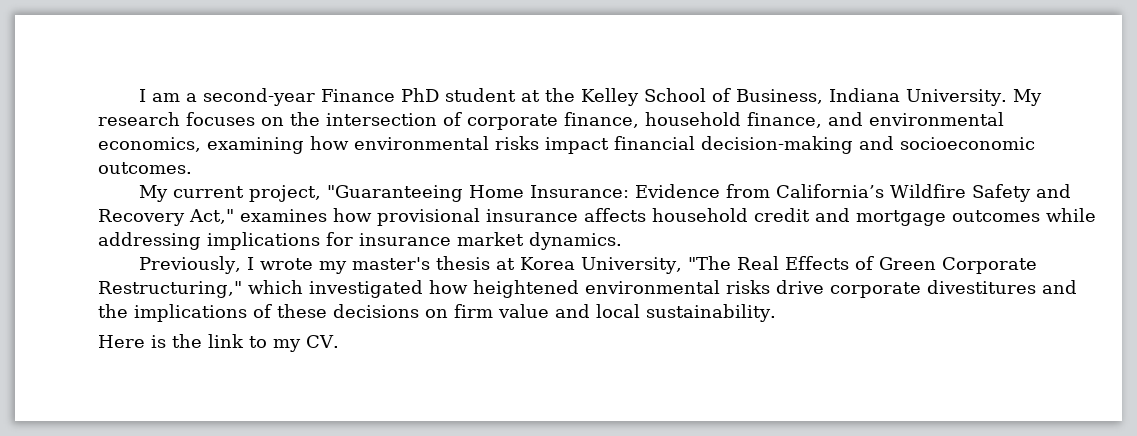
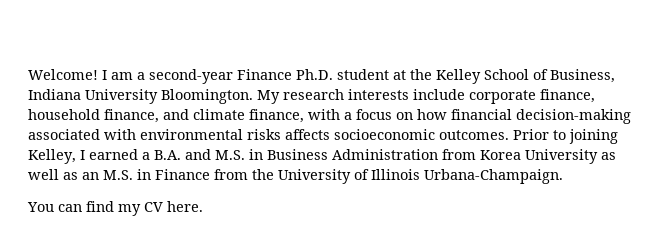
(138, 95) none -> [28,69,98,80] Welcome!
[400,88,439,102] PhD -> [296,69,333,80] Ph.D.
[905,89,1042,106] [98,112,462,126] University. My research focuses on the intersection of -> [85,89,465,104] University Bloomington. My research interests include
[869,112,1004,126] [98,136,1035,154] [98,162,192,174] [138,184,1071,202] [98,208,1096,226] [98,232,622,250] [138,256,1037,274] [98,280,1077,298] [98,304,776,322] [98,334,339,352] environmental economics, examining how environmental risks impact financial decision-making and socioeconomic outcomes. // My current project, "Guaranteeing Home Insurance: Evidence from California’s Wildfire Safety and Recovery Act," examines how provisional insurance affects household credit and mortgage outcomes while addressing implications for insurance market dynamics. // Previously, I wrote my master's thesis at Korea University, "The Real Effects of Green Corporate Restructuring," which investigated how heightened environmental risks drive corporate divestitures and the implications of these decisions on firm value and local sustainability. // Here is the link to my CV. -> [193,109,631,124] [28,129,618,144] [28,149,616,164] [28,169,563,184] [27,201,203,216] climate finance, with a focus on how financial decision-making associated with environmental risks affects socioeconomic outcomes. Prior to joining Kelley, I earned a B.A. and M.S. in Business Administration from Korea University as well as an M.S. in Finance from the University of Illinois Urbana-Champaign. // You can find my CV here.

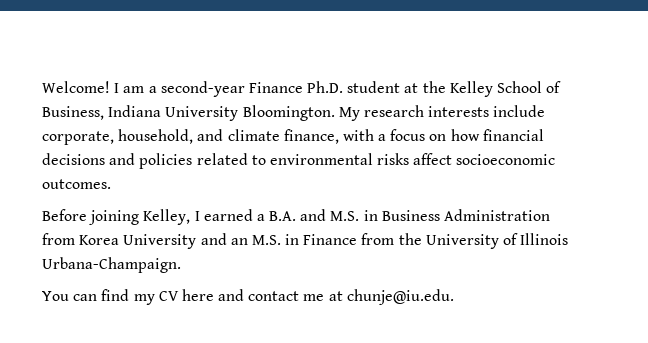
[469,89,595,104] [28,109,159,123] corporate finance, household finance, -> [42,129,194,145] corporate, household,
[516,109,631,124] [28,129,136,140] decision-making associated with -> [42,153,266,169] decisions and policies related to
[285,129,330,140] affects -> [413,153,453,165] affect
[513,129,566,140] Prior to -> [42,209,87,221] // Before
[601,152,616,160] [28,169,78,180] as well as -> [200,233,227,245] and
[167,201,203,212] here. -> [181,289,454,305] here and contact me at chunje@iu.edu.

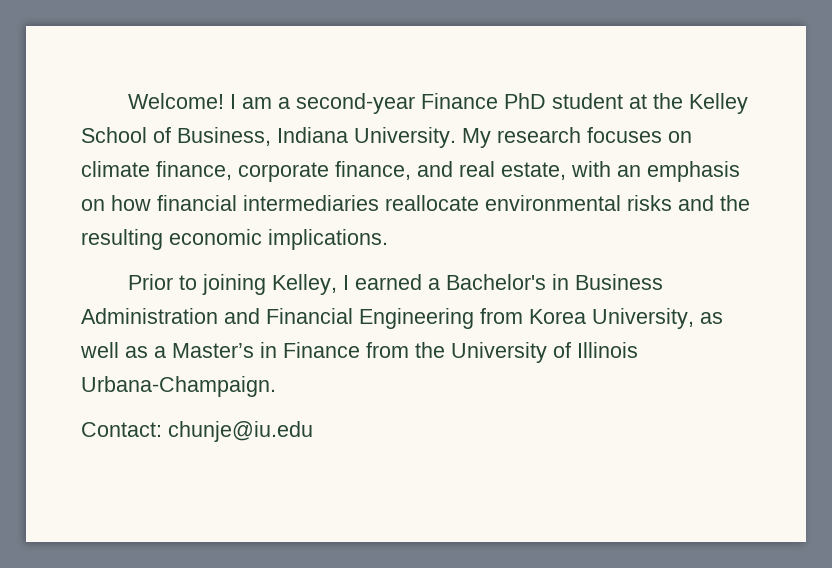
[307,81,344,93] Ph.D. -> [504,93,547,109] PhD
[165,105,546,121] [42,129,544,145] [42,153,556,169] [42,179,111,189] [42,209,87,221] University Bloomington. My research interests include corporate, household, and climate finance, with a focus on how financial decisions and policies related to environmental risks affect socioeconomic outcomes. // Before -> [354,127,692,148] [81,161,740,182] [81,195,750,211] [81,229,388,250] [128,274,198,290] University. My research focuses on climate finance, corporate finance, and real estate, with an emphasis on how financial intermediaries reallocate environmental risks and the resulting economic implications. // Prior to
[269,209,551,221] [42,233,281,249] B.A. and M.S. in Business Administration from Korea University and an M.S. -> [446,274,664,290] [81,308,723,329] [80,342,254,358] Bachelor's in Business Administration and Financial Engineering from Korea University, as well as a Master’s
[42,289,454,305] You can find my CV here and contact me at chunje@iu.edu. -> [81,421,313,442] Contact: chunje@iu.edu

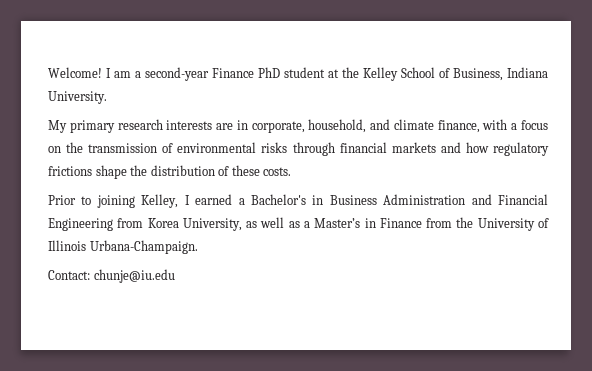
[462,127,692,148] [81,161,740,182] [81,195,750,211] [81,229,388,250] My research focuses on climate finance, corporate finance, and real estate, with an emphasis on how financial intermediaries reallocate environmental risks and the resulting economic implications. -> [48,119,548,133] [48,142,549,156] [48,165,292,179] // My primary research interests are in corporate, household, and climate finance, with a focus on the transmission of environmental risks through financial markets and how regulatory frictions shape the distribution of these costs.

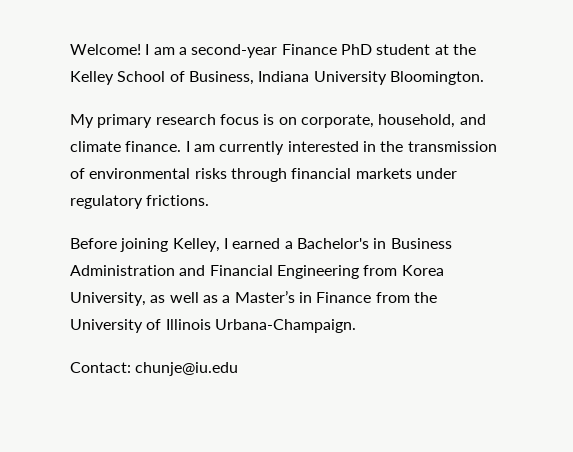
[48,91,107,104] University. -> [313,71,484,85] University Bloomington.
[166,120,248,130] interests are in -> [219,114,297,125] focus is on
[437,119,548,133] [48,146,61,153] finance, with a focus on -> [125,141,376,155] finance. I am currently interested in
[440,142,549,156] [48,165,292,179] [48,195,92,205] and how regulatory frictions shape the distribution of these costs. // Prior to -> [415,168,457,179] [70,195,210,209] [70,238,117,249] under regulatory frictions. // Before

